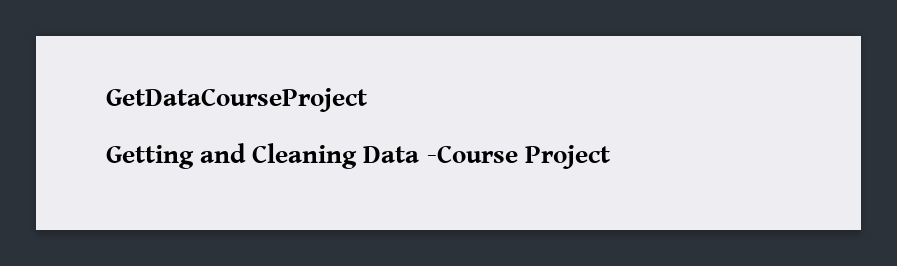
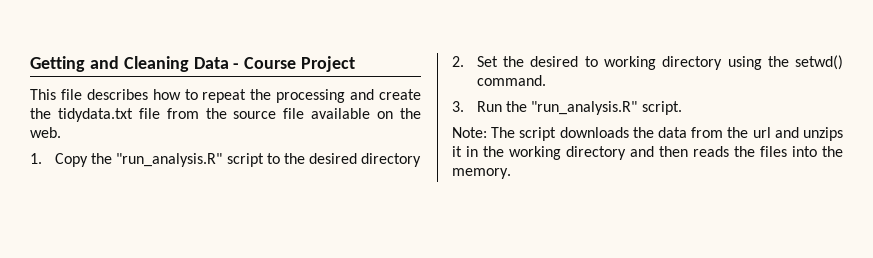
[106,88,367,112] GetDataCourseProject // -> (30, 64) none
[426,145,518,163] -Course -> [233,57,297,69] - Course
(610, 157) none -> [30,89,421,103] [30,108,422,122] [30,127,61,138] [30,153,422,167] [452,55,843,70] [476,75,546,86] [452,101,682,115] [452,127,843,141] [452,146,843,160] [452,168,511,179] // This file describes how to repeat the processing and create the tidydata.txt file from the source file available on the web. // 1. Copy the "run_analysis.R" script to the desired directory // 2. Set the desired to working directory using the setwd() command. // 3. Run the "run_analysis.R" script. // Note: The script downloads the data from the url and unzips it in the working directory and then reads the files into the memory.

